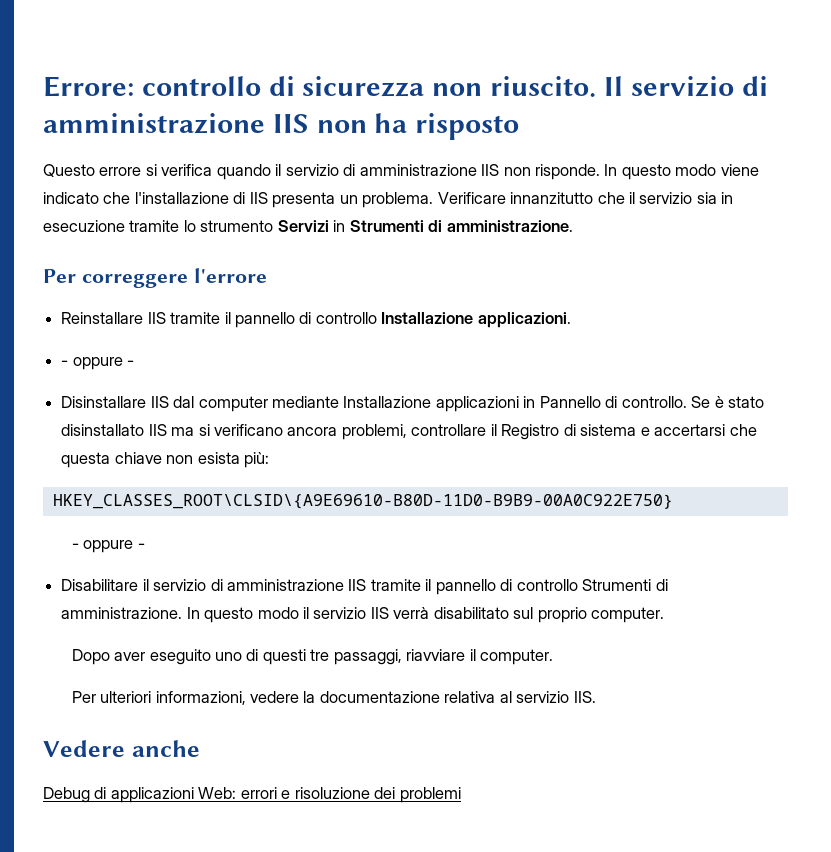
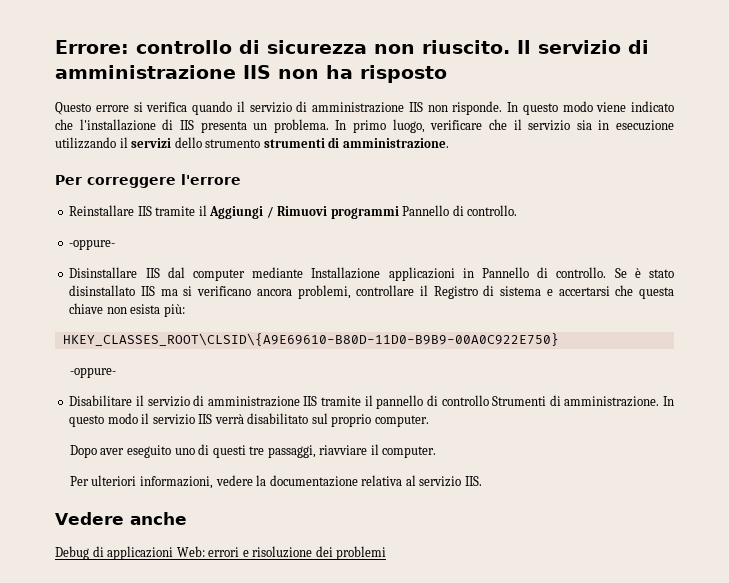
[437,192,594,204] Verificare innanzitutto -> [335,119,483,133] In primo luogo, verificare
[129,220,424,232] tramite lo strumento Servizi in Strumenti -> [55,137,325,149] utilizzando il servizi dello strumento strumenti
[234,312,571,328] [61,357,135,370] pannello di controllo Installazione applicazioni. // - oppure - -> [209,205,518,219] [69,239,116,250] Aggiungi / Rimuovi programmi Pannello di controllo. // -oppure-
[71,540,145,553] - oppure - -> [69,367,116,378] -oppure-

